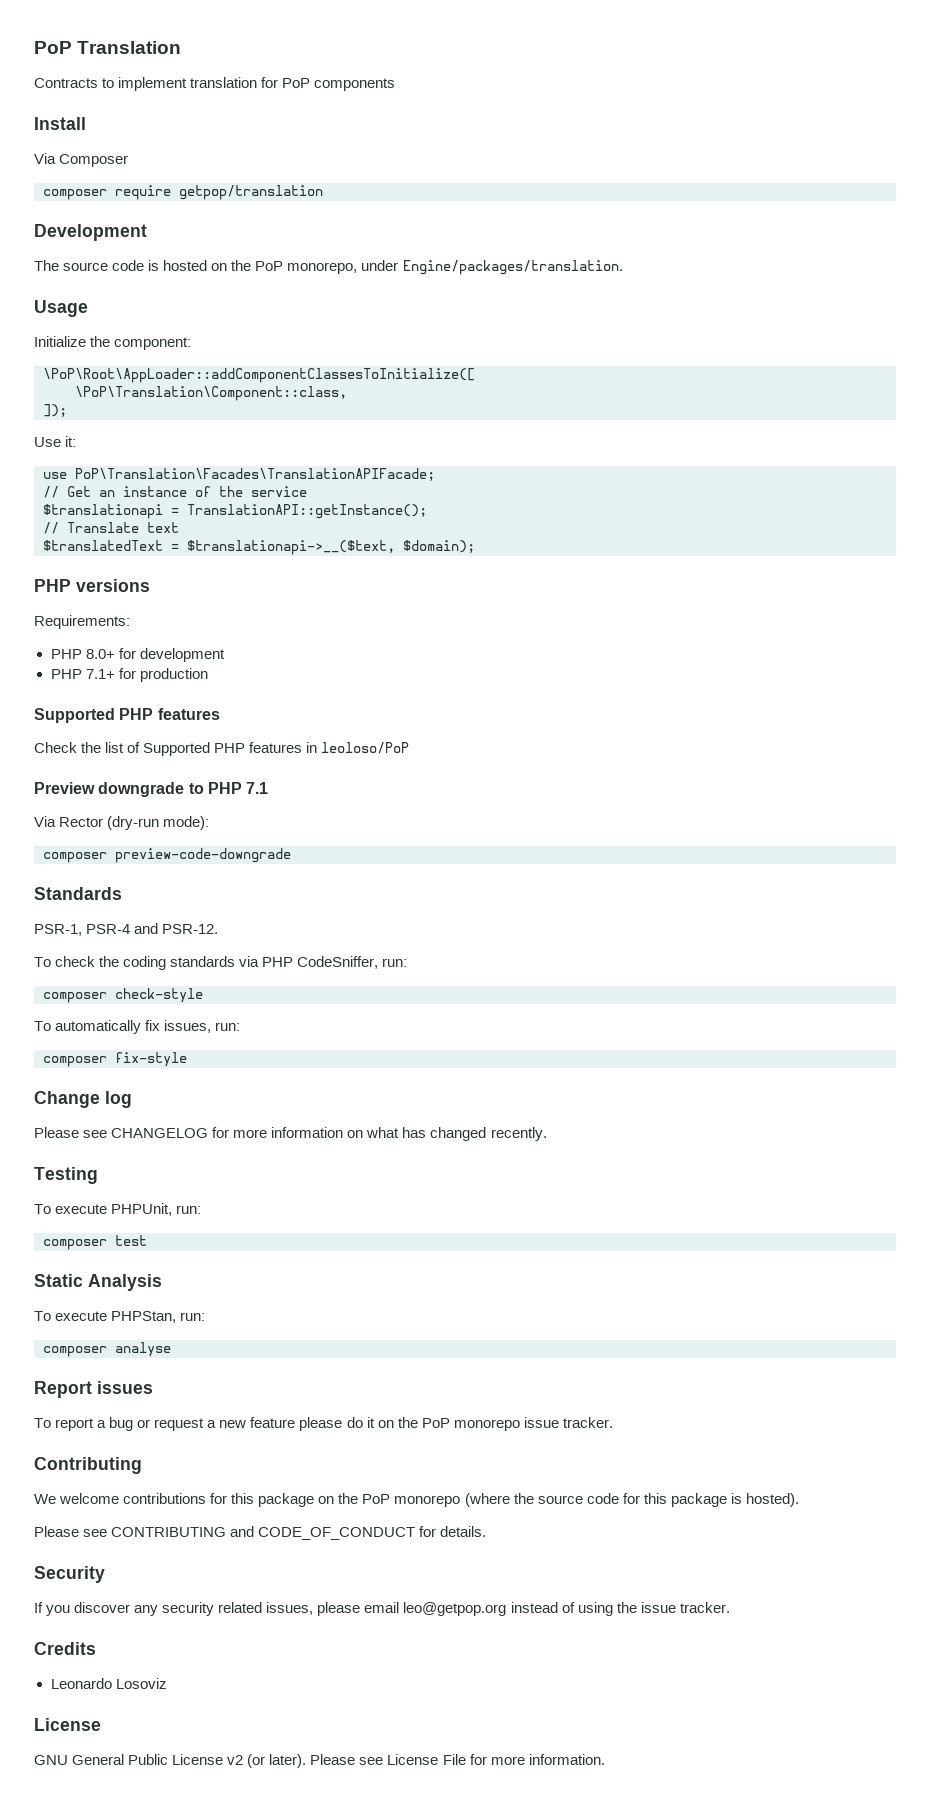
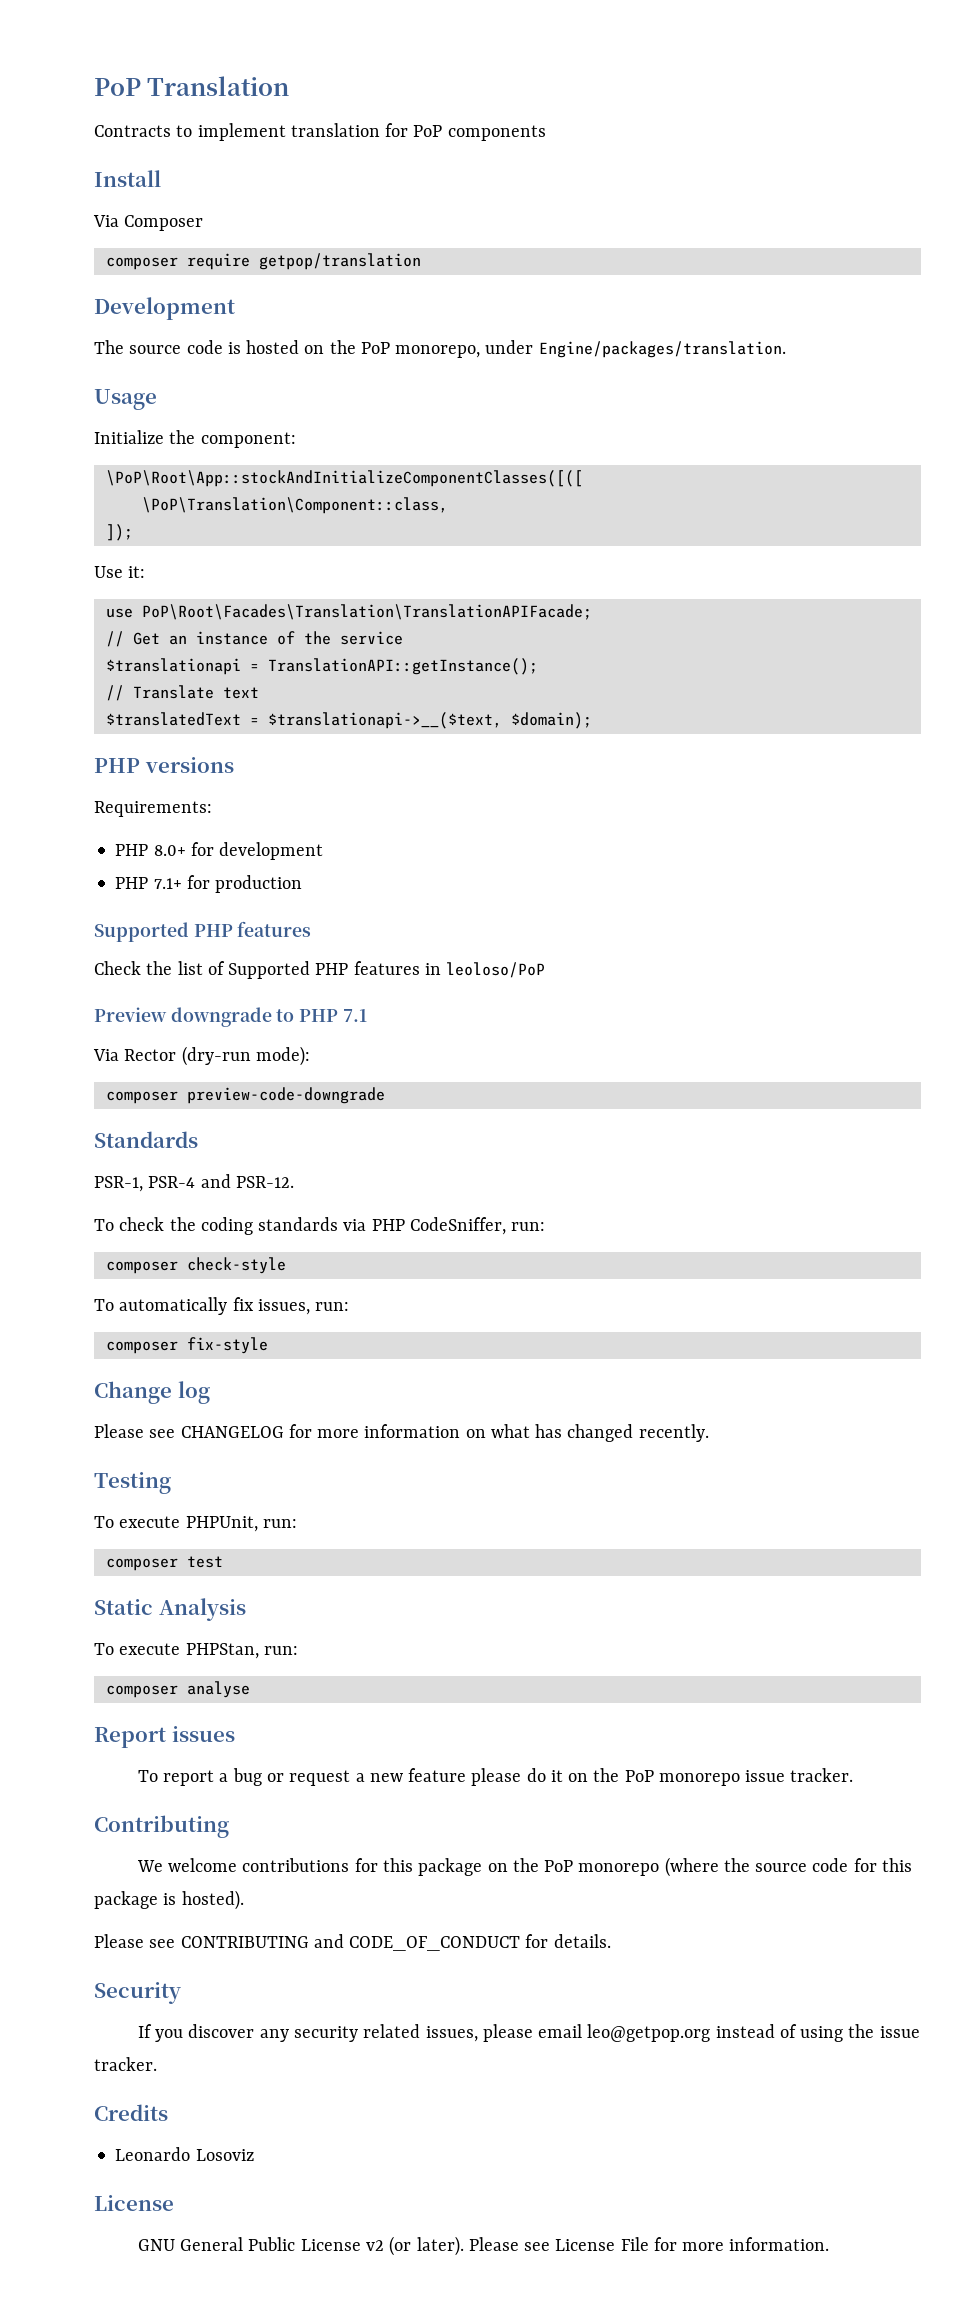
[43,368,475,383] \PoP\Root\AppLoader::addComponentClassesToInitialize([ -> [105,470,583,487] \PoP\Root\App::stockAndInitializeComponentClasses([([
[75,468,435,481] PoP\Translation\Facades\TranslationAPIFacade; -> [141,604,592,620] PoP\Root\Facades\Translation\TranslationAPIFacade;

